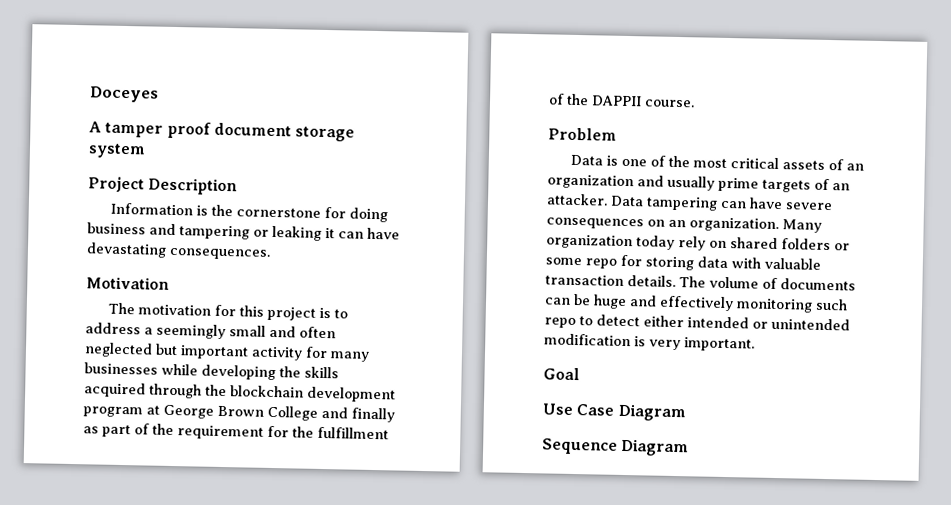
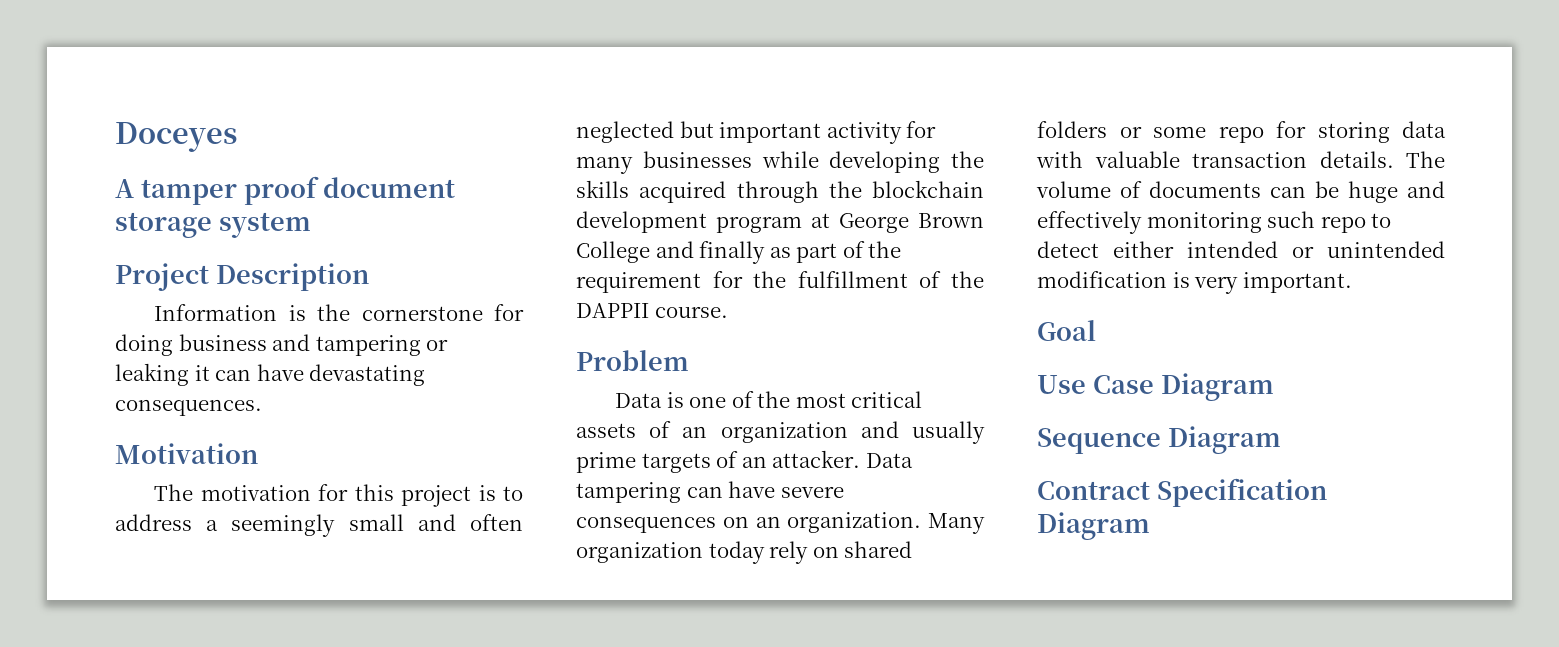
(690, 447) none -> [1037,478,1327,507] [1037,512,1150,540] // Contract Specification Diagram

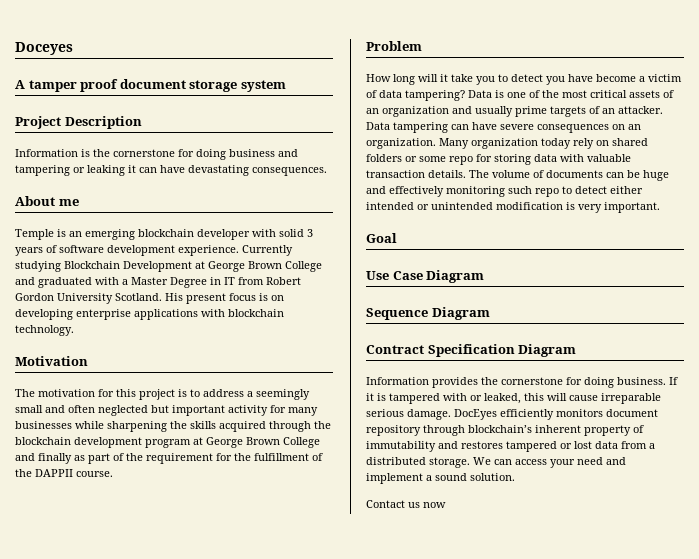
(262, 407) none -> [15,196,79,206] [15,229,313,240] [15,245,293,256] [15,261,322,272] [15,277,301,288] [15,293,284,304] [15,309,284,320] [15,325,74,336] // About me // Temple is an emerging blockchain developer with solid 3 years of software development experience. Currently studying Blockchain Development at George Brown College and graduated with a Master Degree in IT from Robert Gordon University Scotland. His present focus is on developing enterprise applications with blockchain technology.
[829,151,941,173] developing -> [107,421,167,432] sharpening
(689, 360) none -> [366,74,682,85] [366,90,465,101] How long will it take you to detect you have become a victim of data tampering?
(1150, 526) none -> [366,377,678,388] [366,393,661,404] [366,409,658,420] [366,425,644,436] [366,441,655,452] [366,457,626,468] [366,473,515,484] [366,500,446,508] // Information provides the cornerstone for doing business. If it is tampered with or leaked, this will cause irreparable serious damage. DocEyes efficiently monitors document repository through blockchain’s inherent property of immutability and restores tampered or lost data from a distributed storage. We can access your need and implement a sound solution. // Contact us now

